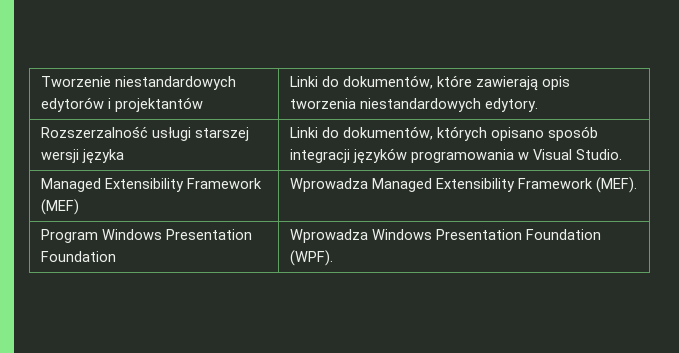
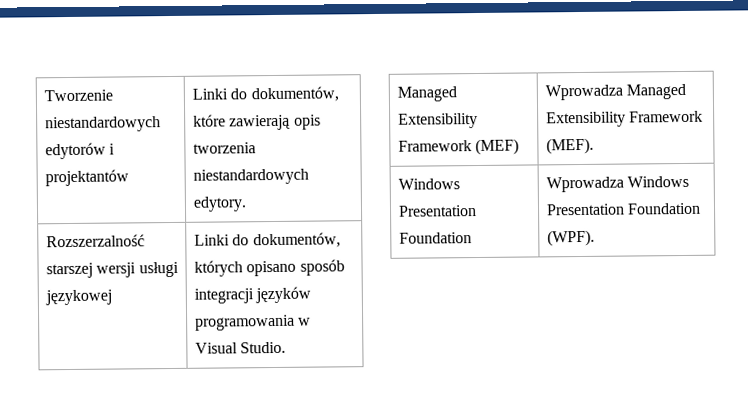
[152,127,192,141] usługi -> (145, 241) none
[82,149,125,164] języka -> [138,261,179,278] [44,289,112,306] usługi językowej
[41,229,99,243] Program -> (594, 146) none

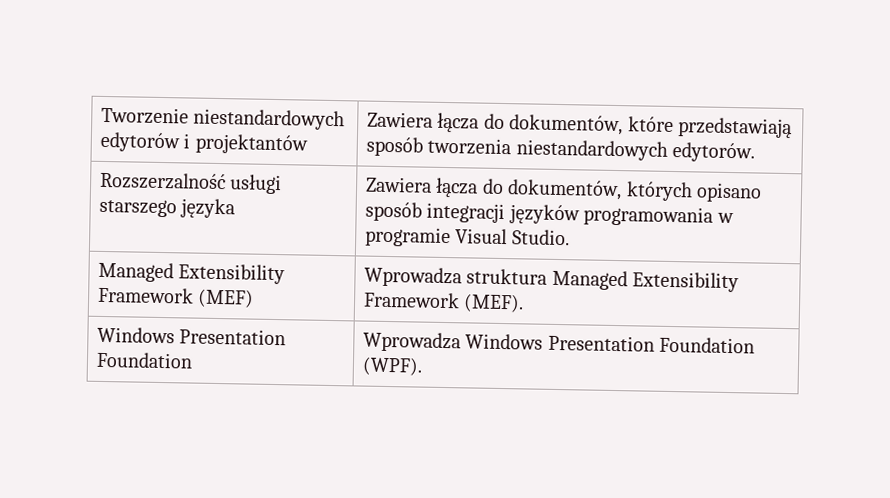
[191,88,228,100] Linki -> [366,111,480,133] Zawiera łącza
[229,114,321,131] zawierają opis -> [677,117,792,139] [365,136,423,157] przedstawiają sposób
[192,196,247,212] edytory. -> [672,142,756,163] edytorów.
[45,261,179,279] [44,289,112,306] [193,234,230,246] starszej wersji usługi językowej | Linki -> [229,174,283,195] [98,198,236,219] [364,176,479,198] usługi starszego języka | Zawiera łącza
(312, 321) none -> [364,226,451,248] programie
(623, 92) none -> [466,268,548,285] struktura

